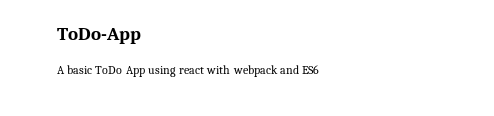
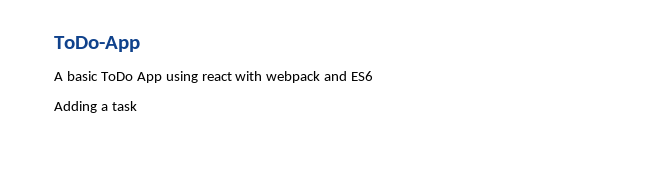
(320, 69) none -> [54,101,137,113] // Adding a task

